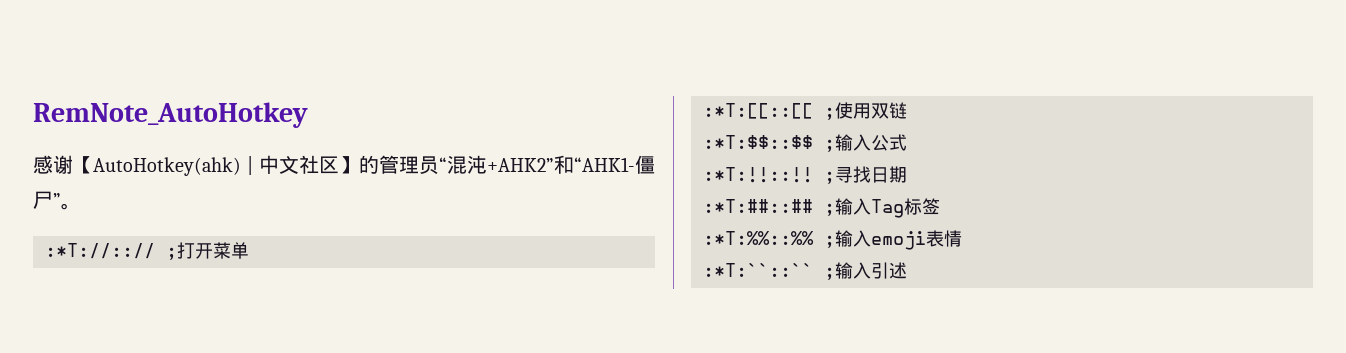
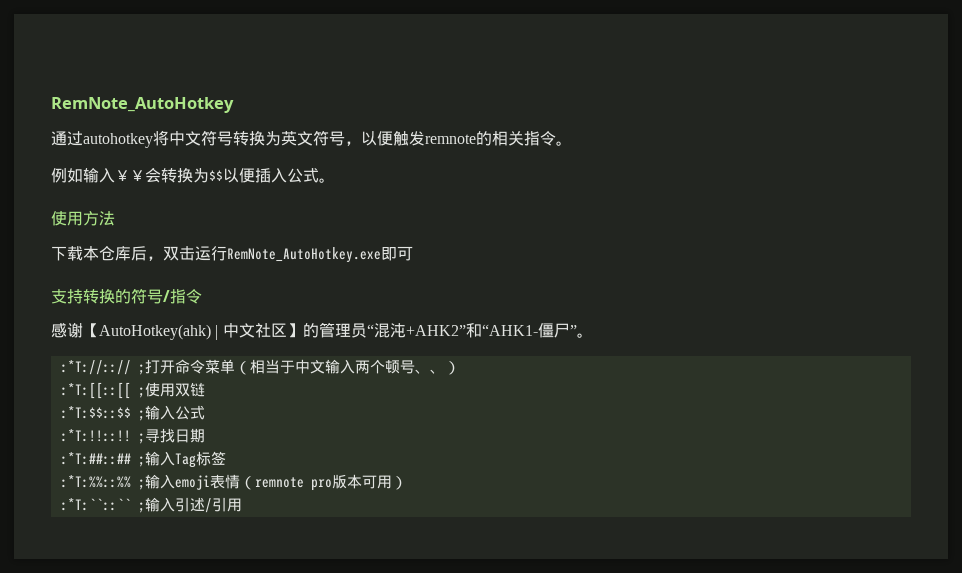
(308, 115) none -> [51,130,572,148] [51,167,335,183] [51,211,115,226] [51,246,413,263] [51,288,202,304] // 通过autohotkey将中文符号转换为英文符号，以便触发remnote的相关指令。 // 例如输入￥￥会转换为$$以便插入公式。 // 使用方法 // 下载本仓库后，双击运行RemNote_AutoHotkey.exe即可 // 支持转换的符号/指令
(213, 251) none -> [174,359,205,374] 命令
(249, 250) none -> [234,359,460,375] （相当于中文输入两个顿号、、）
(962, 238) none -> [239,474,407,491] （remnote pro版本可用）
(907, 270) none -> [204,497,242,513] /引用

